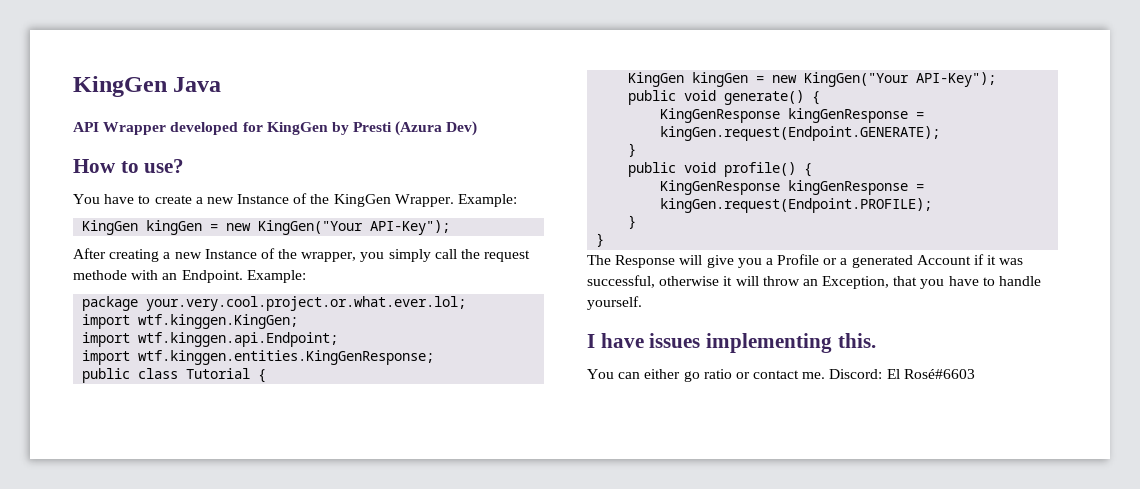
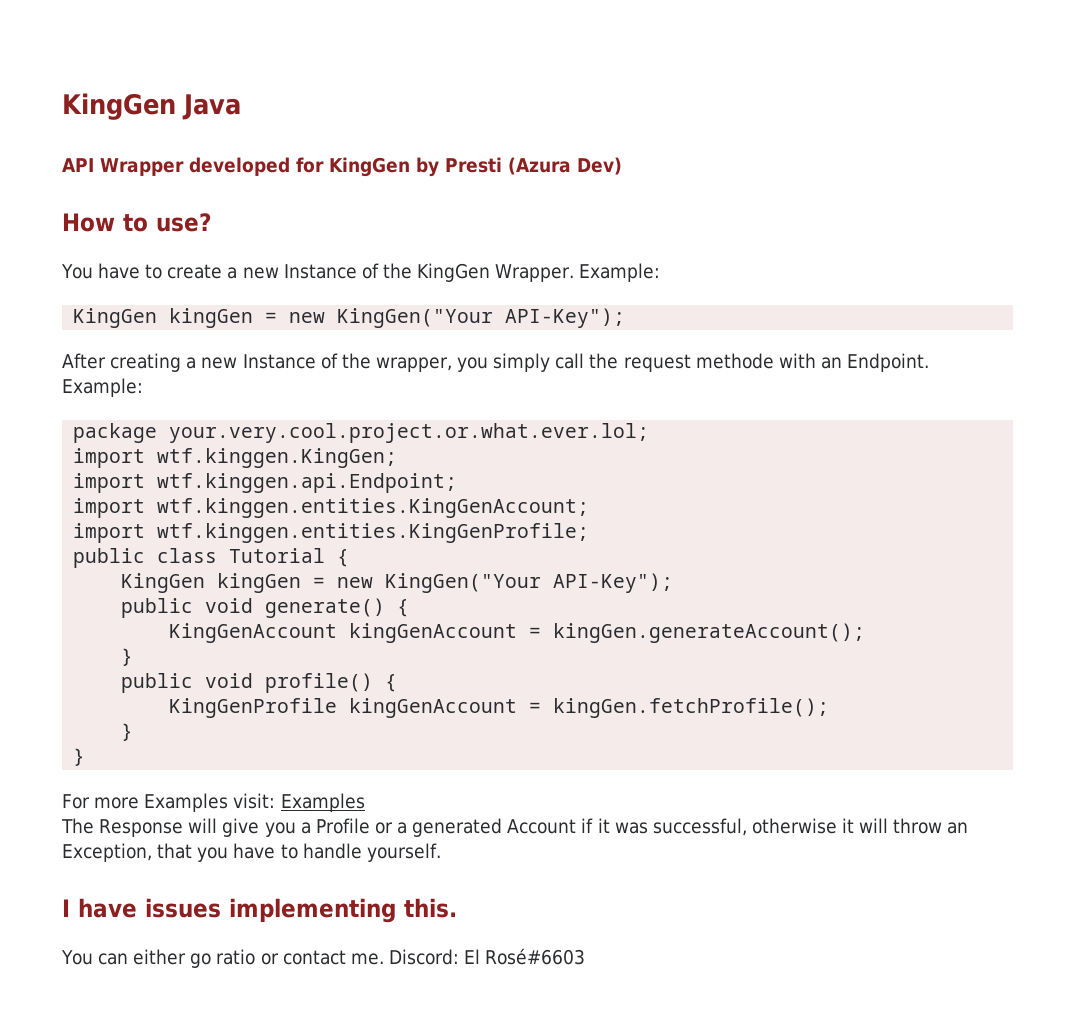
[138,350,435,365] wtf.kinggen.entities.KingGenResponse; -> [157,498,590,518] [73,523,590,543] wtf.kinggen.entities.KingGenAccount; // import wtf.kinggen.entities.KingGenProfile;
[660,108,925,123] [660,126,941,141] KingGenResponse kingGenResponse = kingGen.request(Endpoint.GENERATE); -> [169,623,866,643] KingGenAccount kingGenAccount = kingGen.generateAccount();
[660,180,925,195] [660,198,933,213] [628,215,637,229] [596,233,605,247] KingGenResponse kingGenResponse = kingGen.request(Endpoint.PROFILE); // } // } -> [169,698,830,718] [121,723,134,741] [73,748,86,766] [62,793,365,812] KingGenProfile kingGenAccount = kingGen.fetchProfile(); // } // } // For more Examples visit: Examples

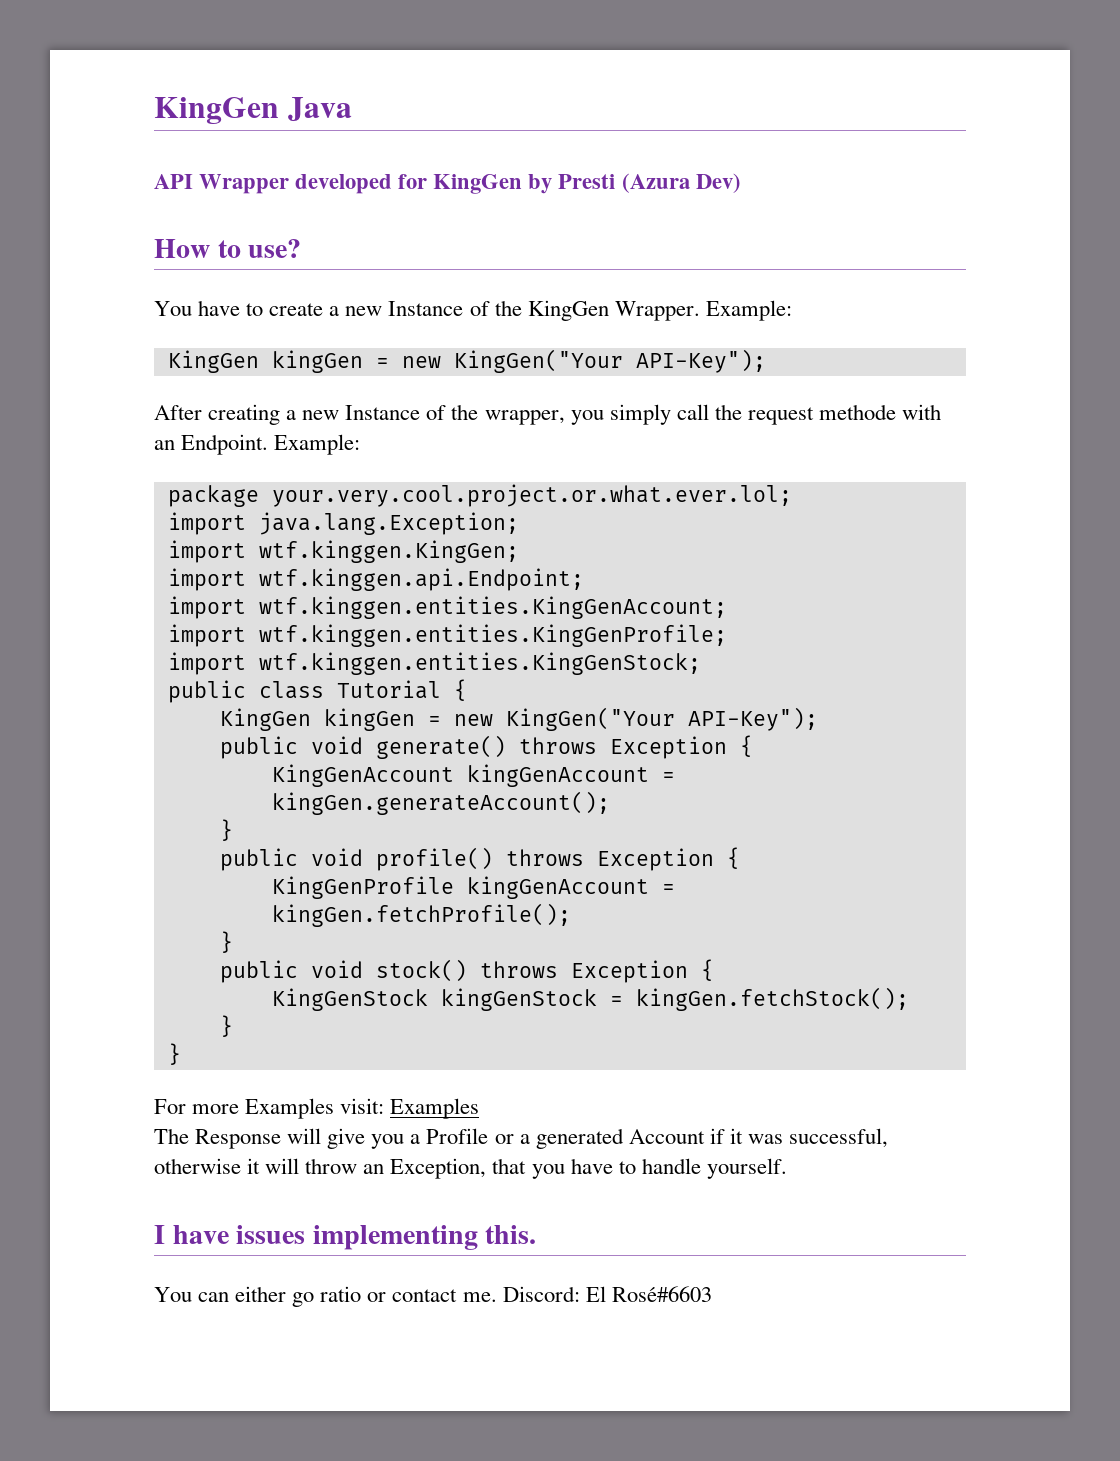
(650, 433) none -> [167,512,519,535] // import java.lang.Exception;
(590, 533) none -> [167,652,701,675] // import wtf.kinggen.entities.KingGenStock;
(386, 608) none -> [518,736,727,759] throws Exception
(374, 683) none -> [505,848,714,871] throws Exception
(134, 732) none -> [219,959,714,983] [271,987,909,1011] [219,1015,233,1037] // public void stock() throws Exception { // KingGenStock kingGenStock = kingGen.fetchStock(); // }

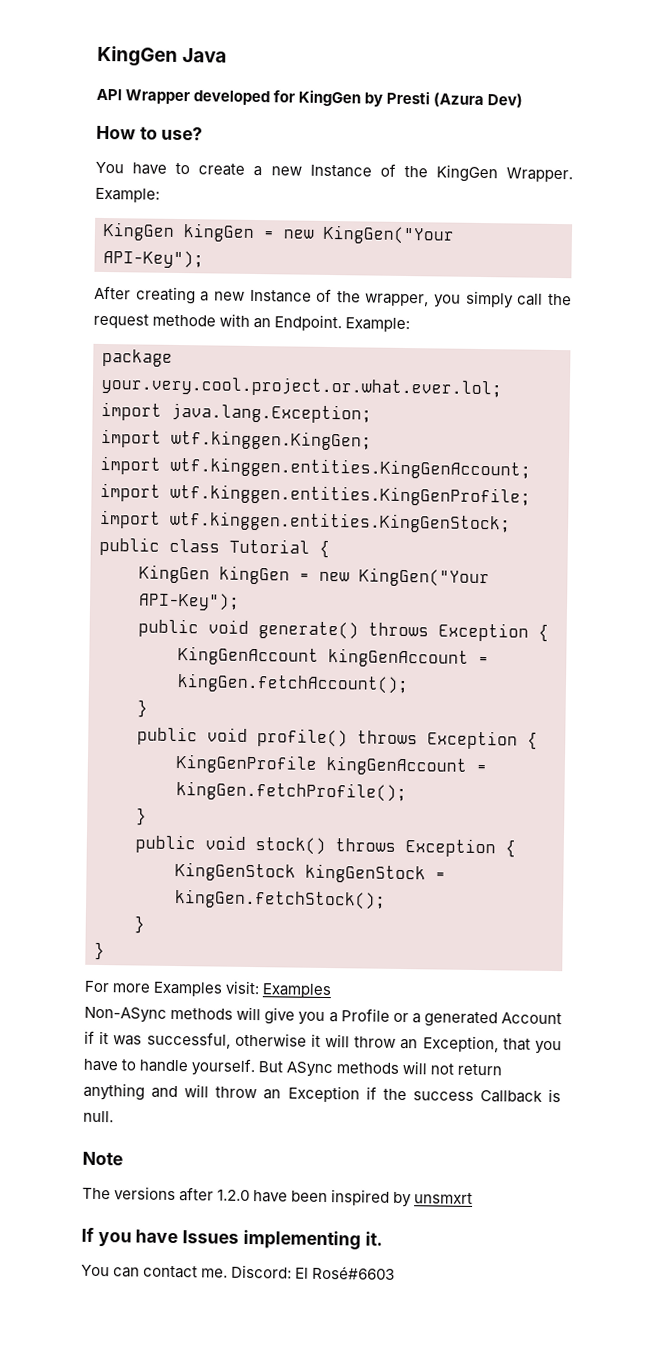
[167,568,584,591] // import wtf.kinggen.api.Endpoint; -> (372, 440) none
[271,791,610,815] kingGen.generateAccount(); -> [177,673,409,695] kingGen.fetchAccount();
[154,1128,282,1149] The Response -> [84,1006,234,1023] Non-ASync methods
[154,1225,537,1250] [154,1286,387,1307] // I have issues implementing this. // You can either go ratio or -> [258,1061,503,1078] [83,1082,562,1103] [83,1110,114,1123] [82,1151,123,1166] [82,1186,474,1208] [81,1227,383,1250] [81,1264,141,1278] But ASync methods will not return anything and will throw an Exception if the success Callback is null. // Note // The versions after 1.2.0 have been inspired by unsmxrt // If you have Issues implementing it. // You can

